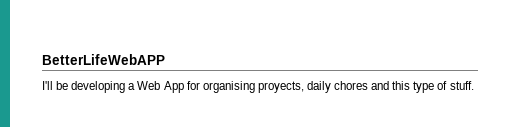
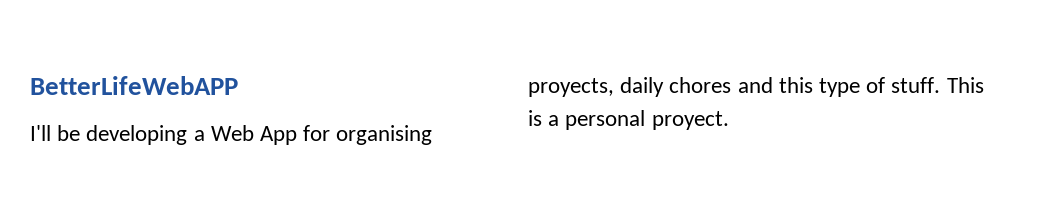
(474, 85) none -> [946,77,984,93] [528,110,729,130] This is a personal proyect.

